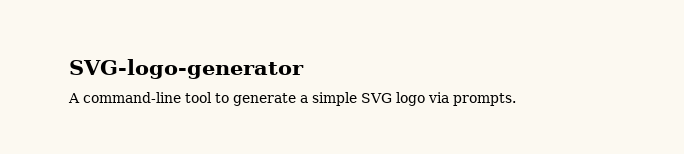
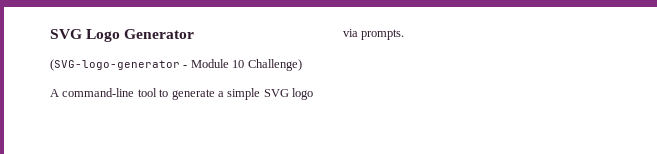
[69,59,304,79] SVG-logo-generator -> [50,29,195,42] [50,59,302,71] SVG Logo Generator // (SVG-logo-generator - Module 10 Challenge)

